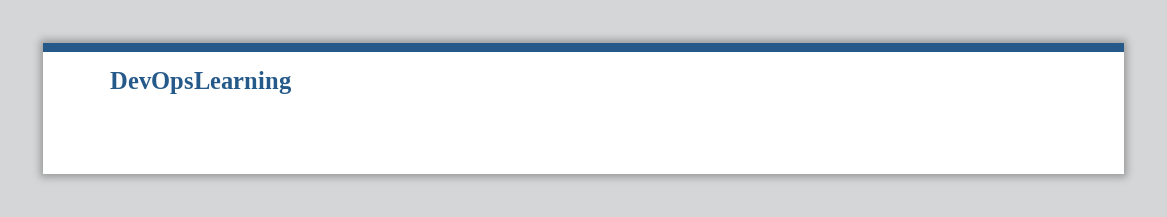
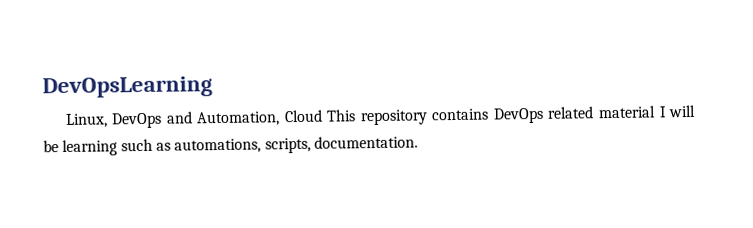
(292, 82) none -> [64,104,696,129] [43,135,418,157] // Linux, DevOps and Automation, Cloud This repository contains DevOps related material I will be learning such as automations, scripts, documentation.

